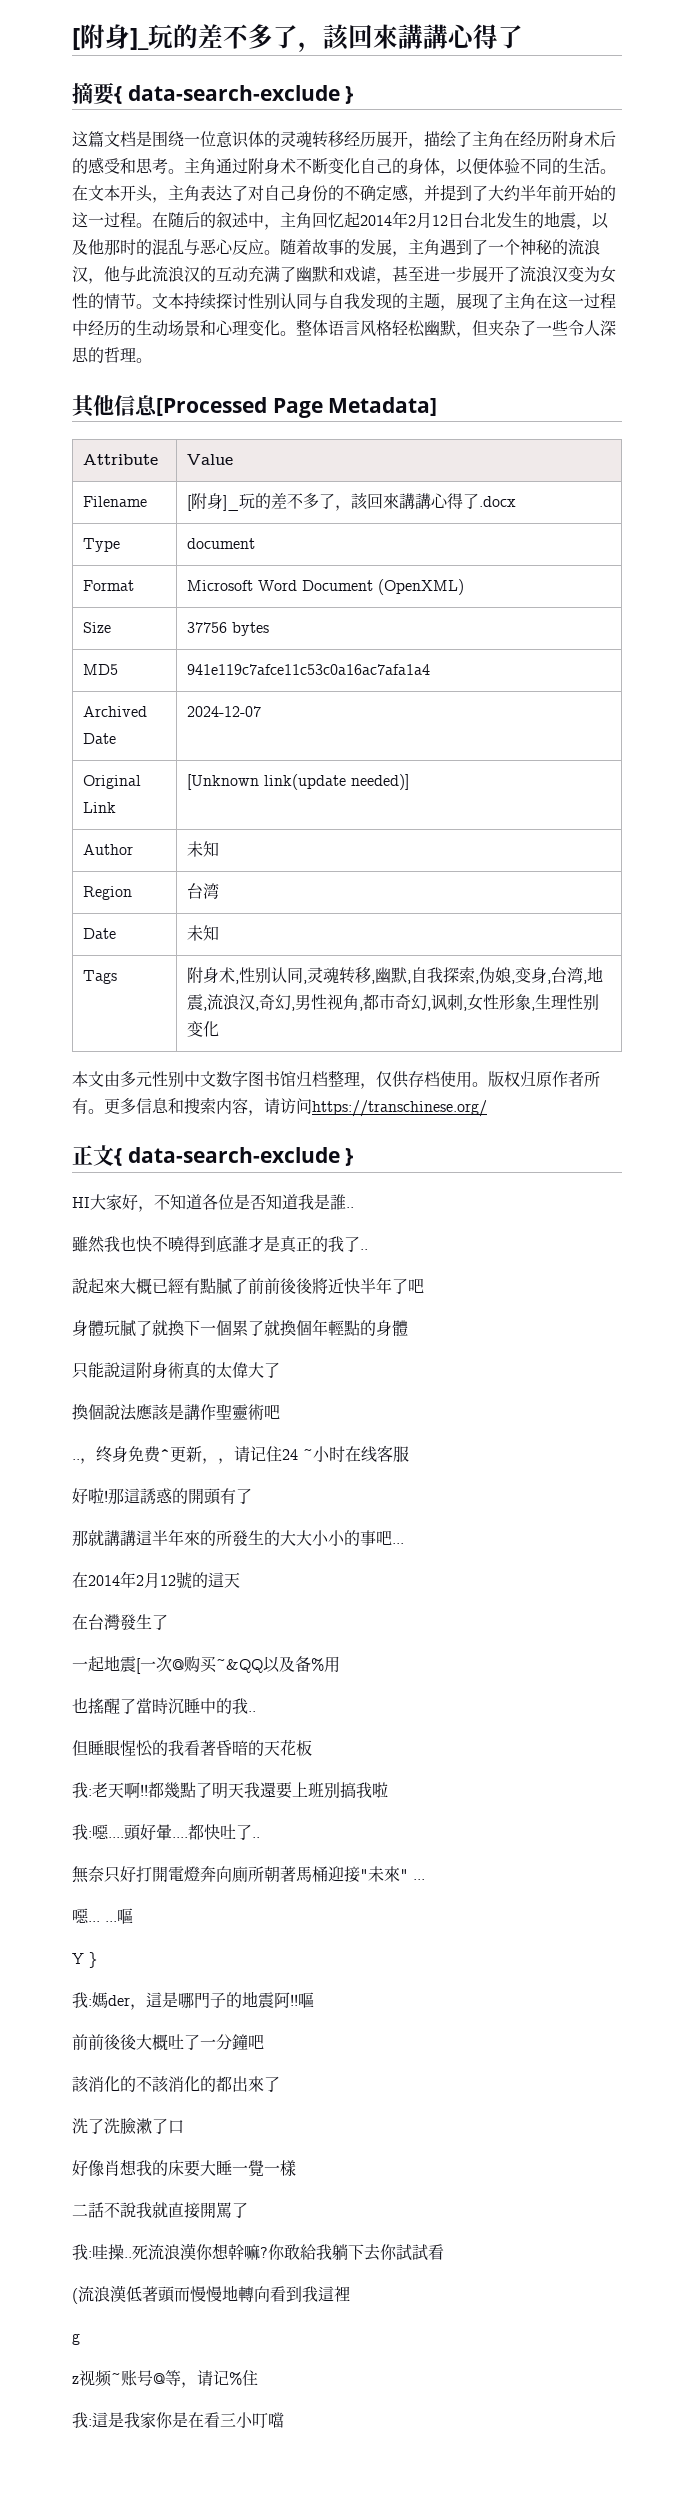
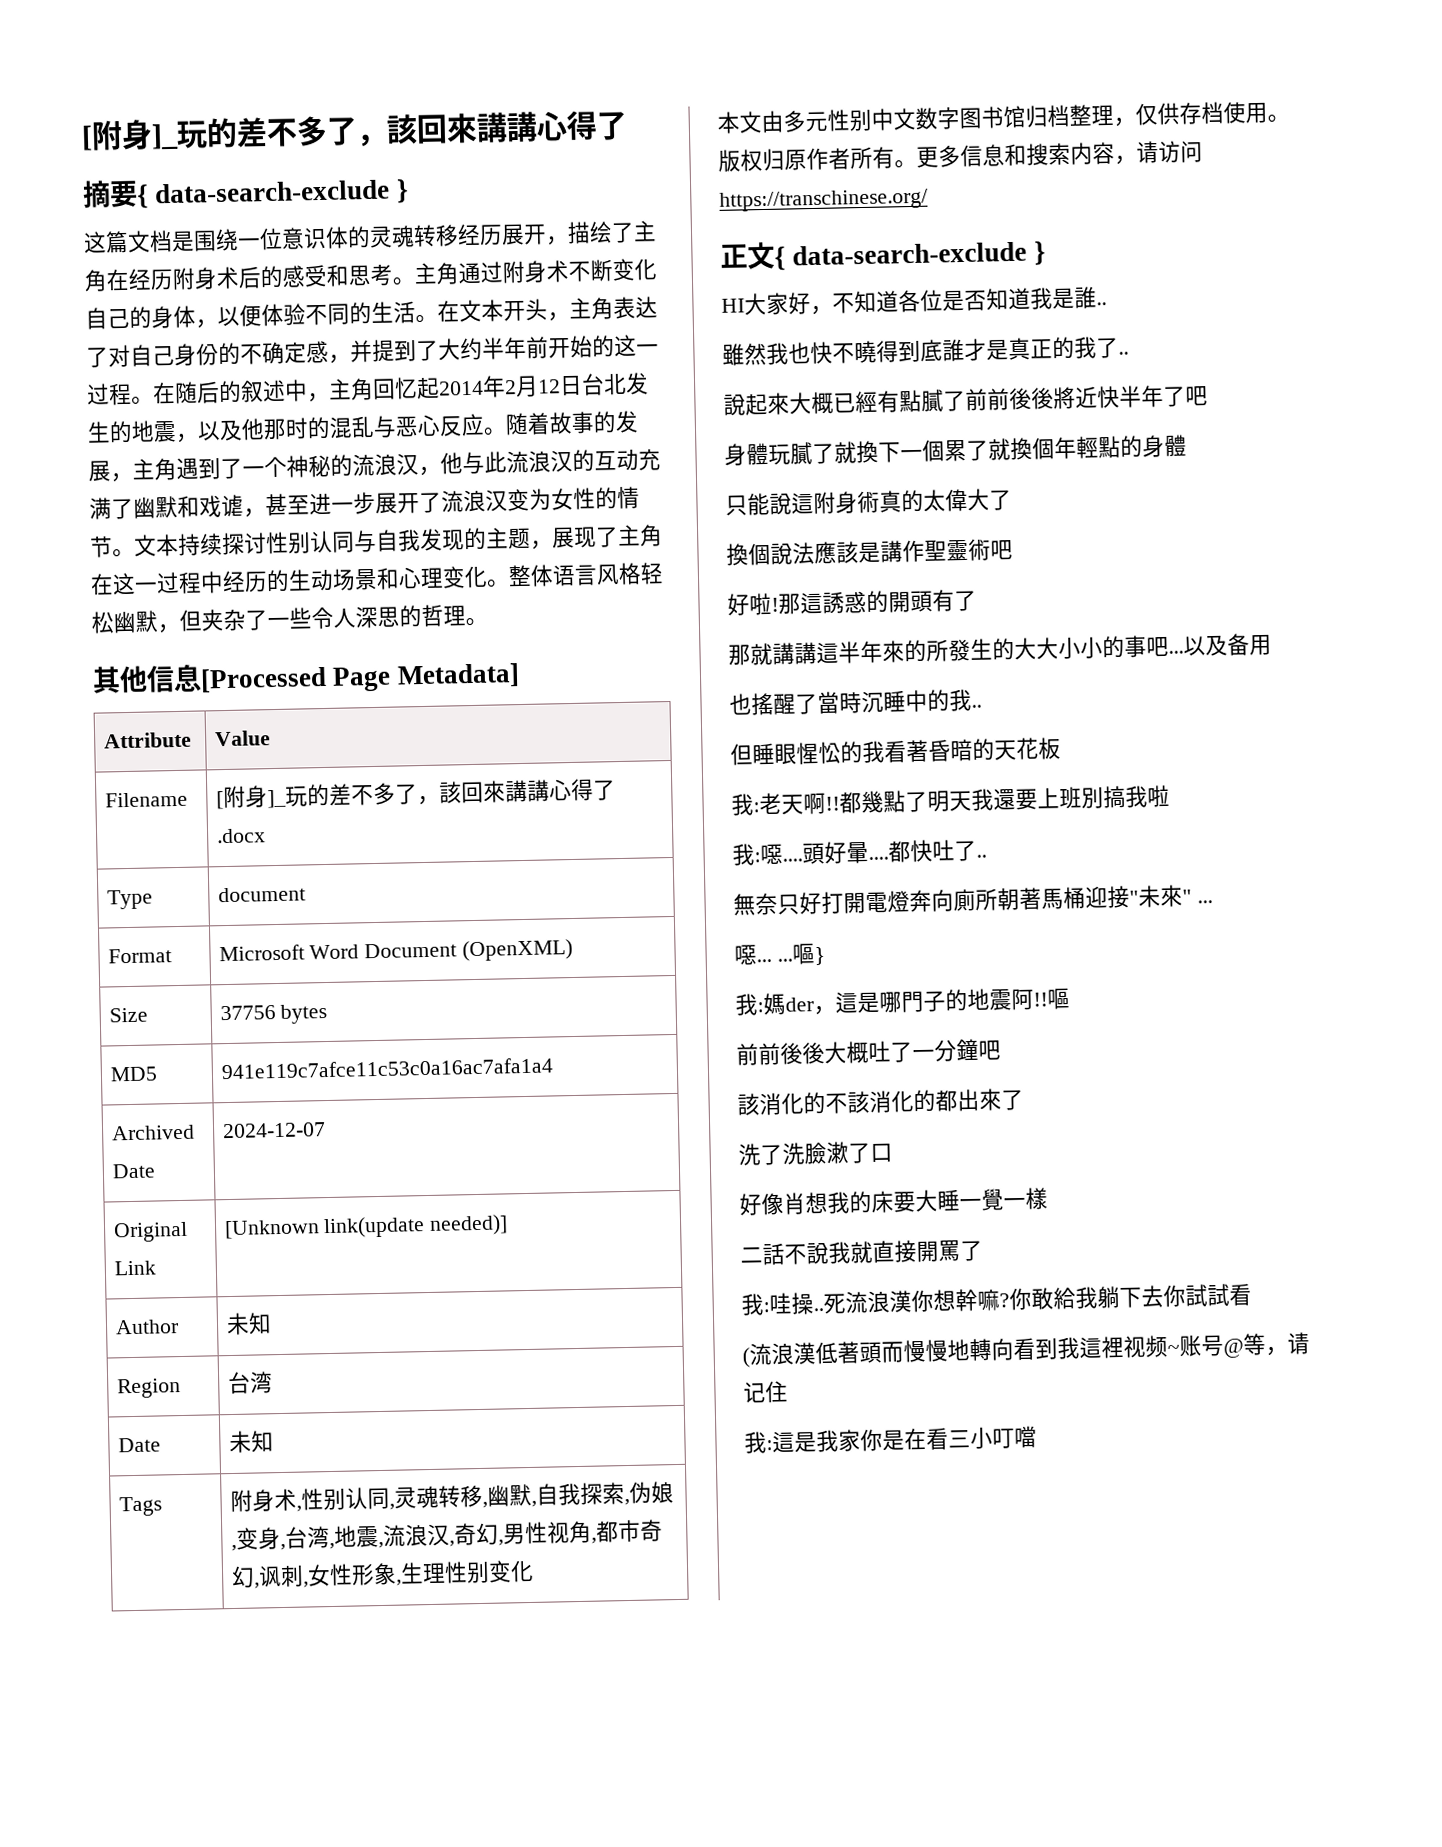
[72,1445,409,1464] // ..，终身免费^更新，，请记住24 ~小时在线客服 -> (1013, 550) none
[72,1571,240,1589] [72,1614,168,1630] [72,1655,324,1674] // 在2014年2月12號的這天 // 在台灣發生了 // 一起地震[一次@购买~&QQ以及备% -> [1183,633,1250,657] 以及备
[72,1953,84,1964] // Y -> (815, 954) none
[72,2333,80,2345] [72,2376,79,2384] // g // z -> (1124, 1347) none
[229,2372,242,2385] % -> (766, 1392) none

